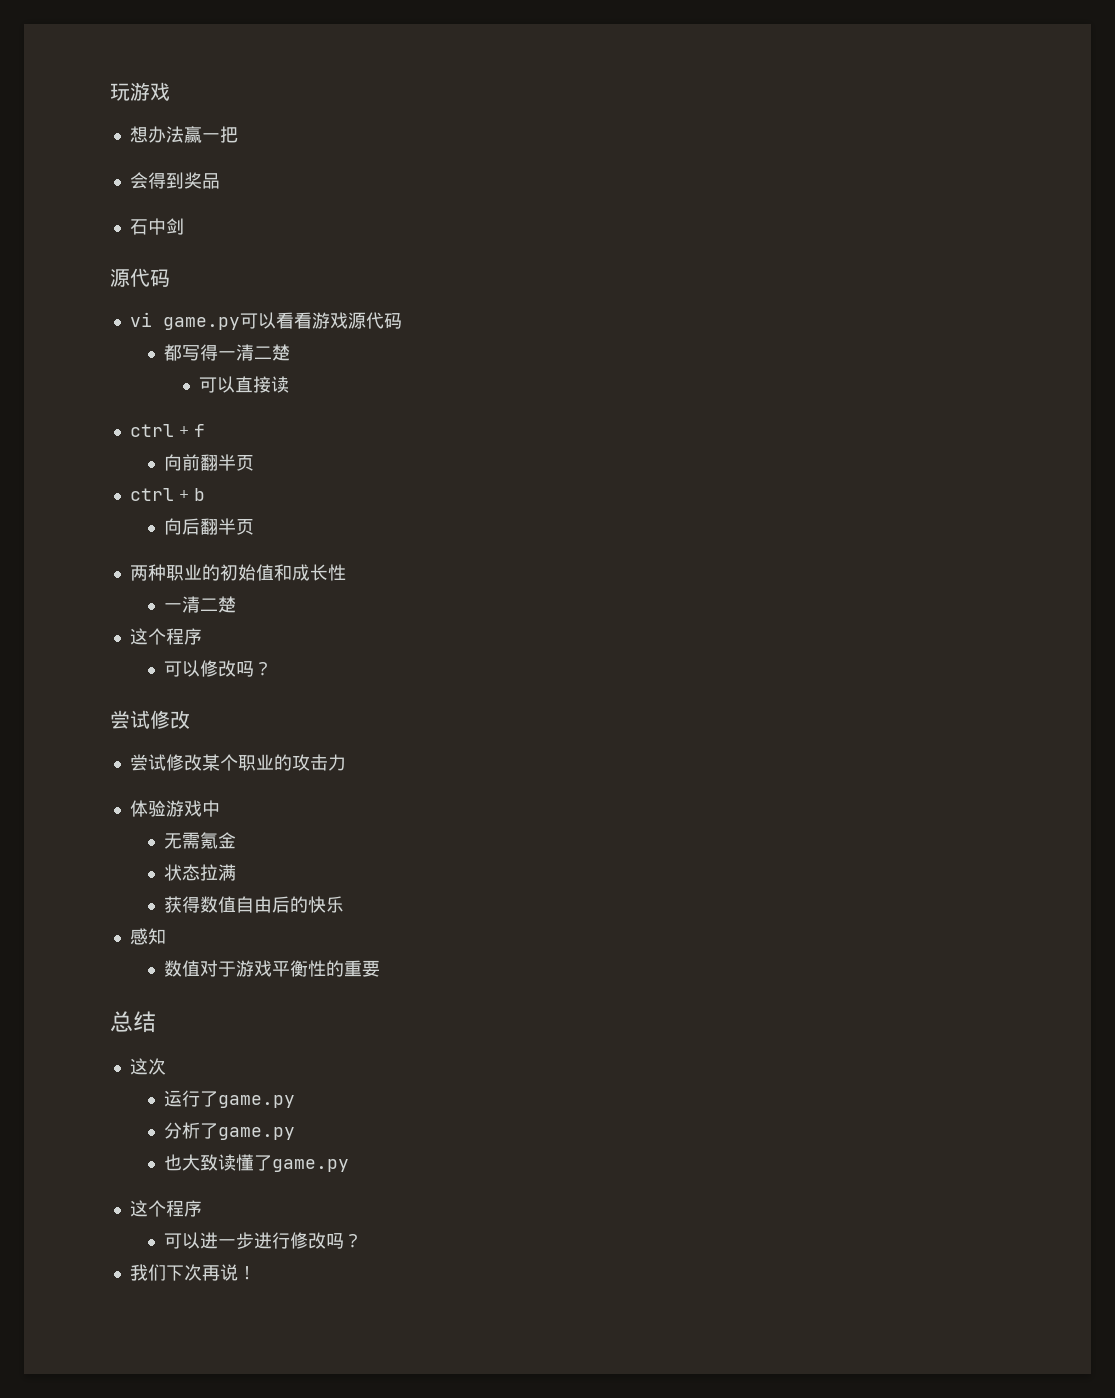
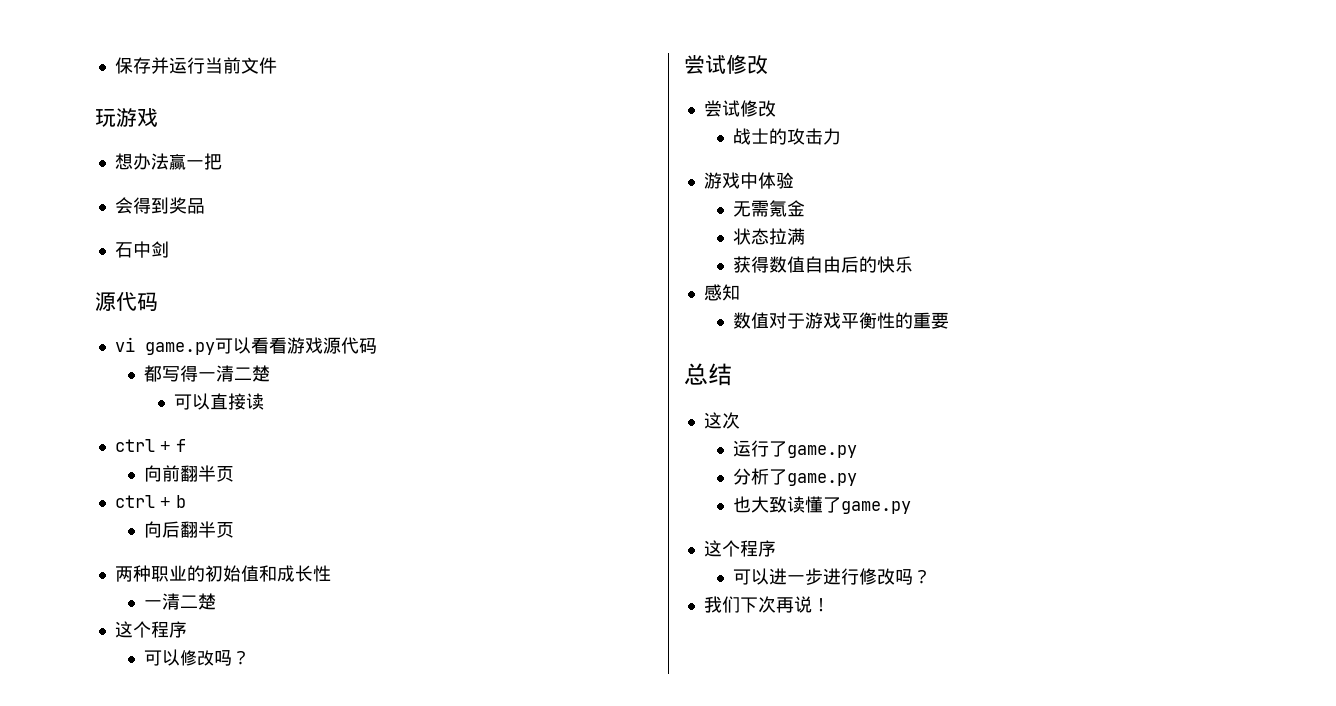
(110, 92) none -> [114,57,277,74] 保存并运行当前文件 //
[201,754,274,771] 某个职业 -> [733,128,770,145] // 战士
[129,800,166,817] 体验 -> (842, 136) none
(220, 808) none -> [757,172,794,189] 体验

